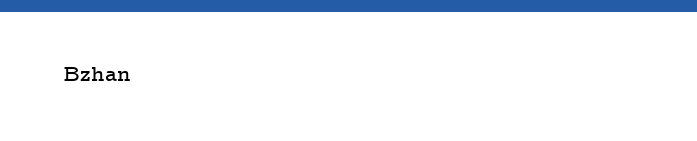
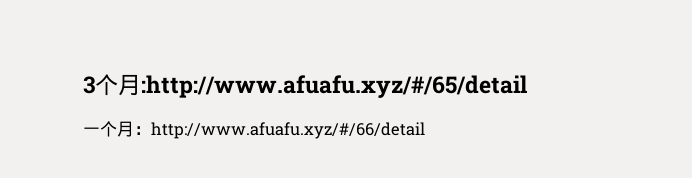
[63,67,131,81] Bzhan -> [83,74,527,98] [83,121,425,139] 3个月:http://www.afuafu.xyz/#/65/detail // 一个月：http://www.afuafu.xyz/#/66/detail

